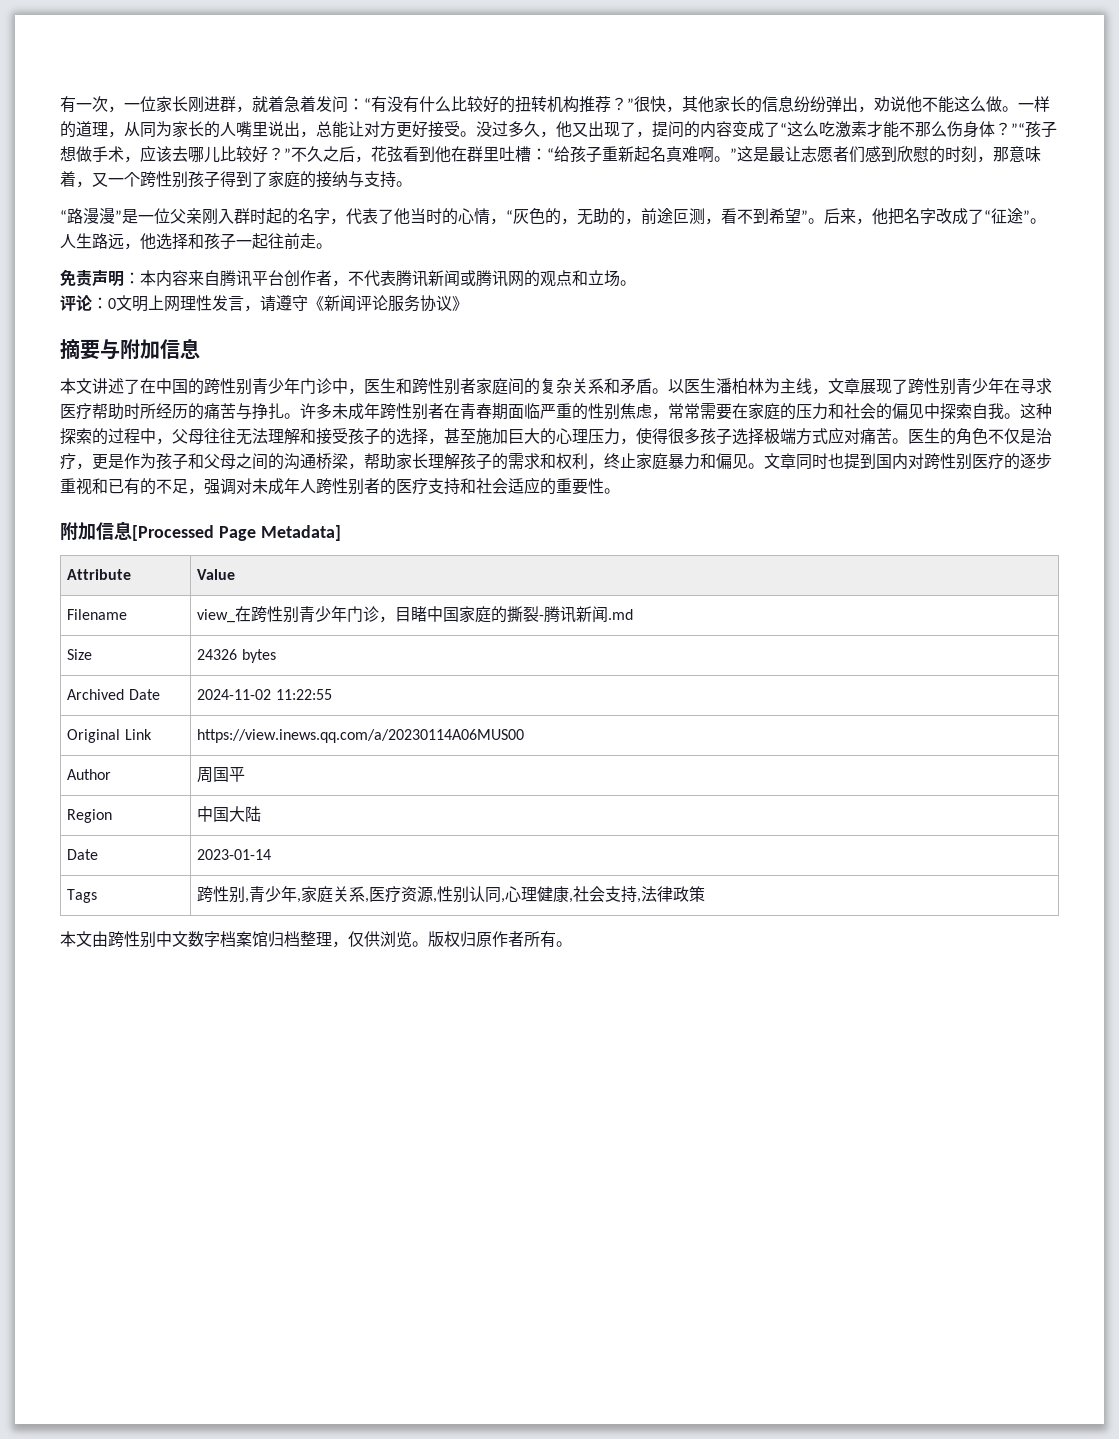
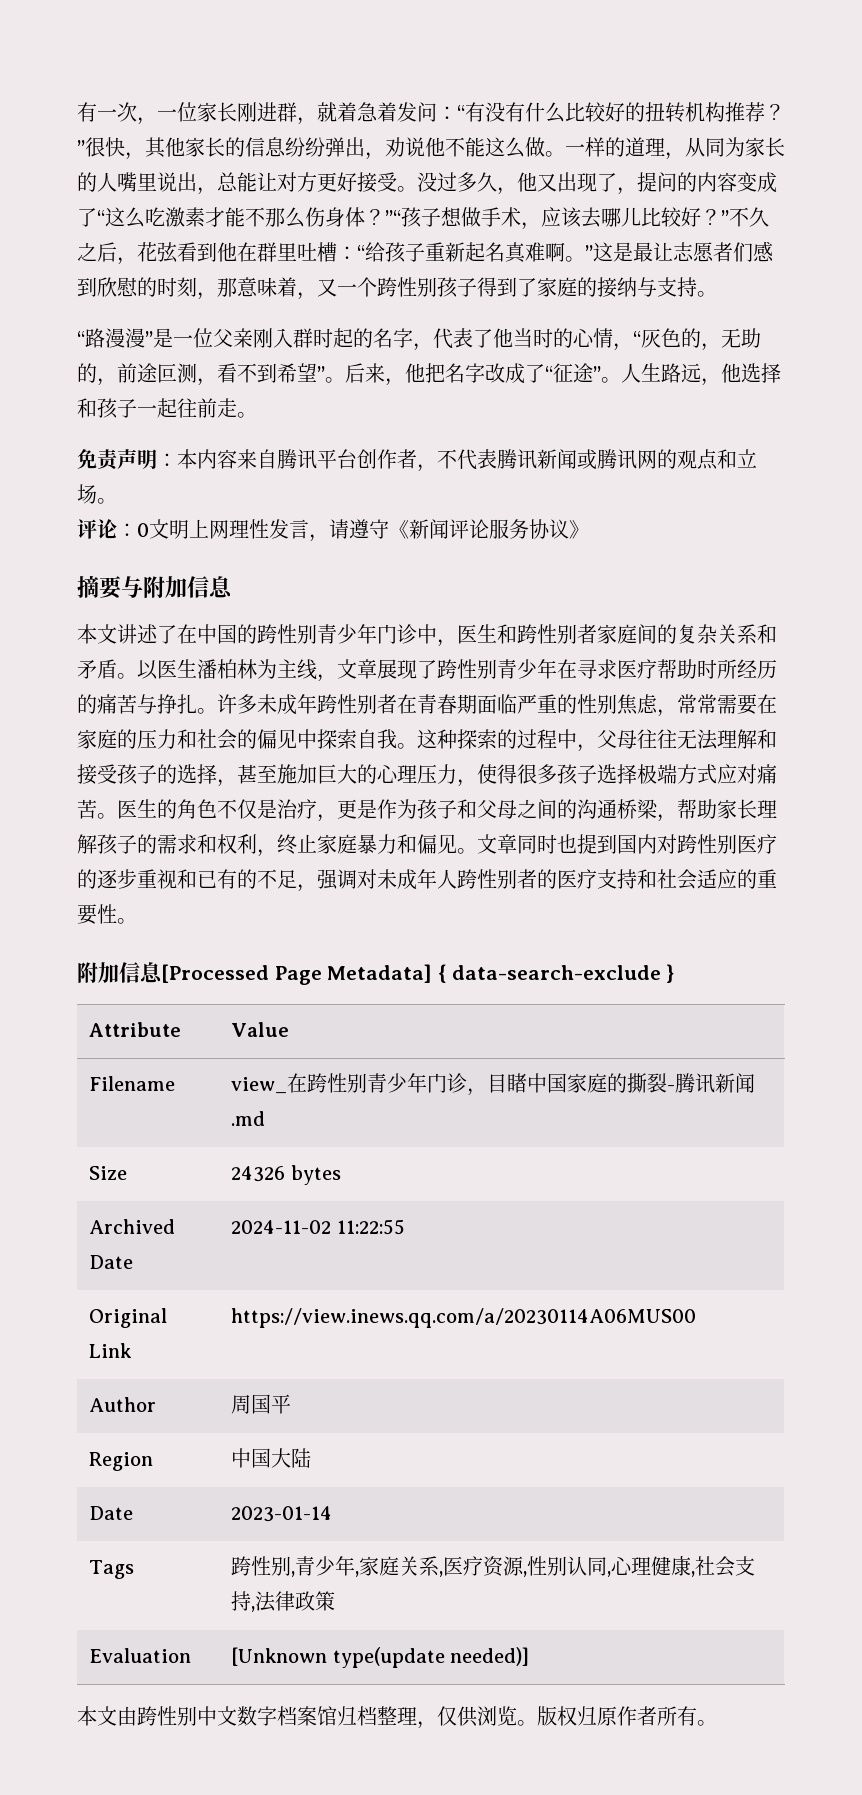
(341, 533) none -> [438,964,675,983] { data-search-exclude }
(706, 894) none -> [89,1648,192,1663] [231,1647,530,1668] // Evaluation | [Unknown type(update needed)]

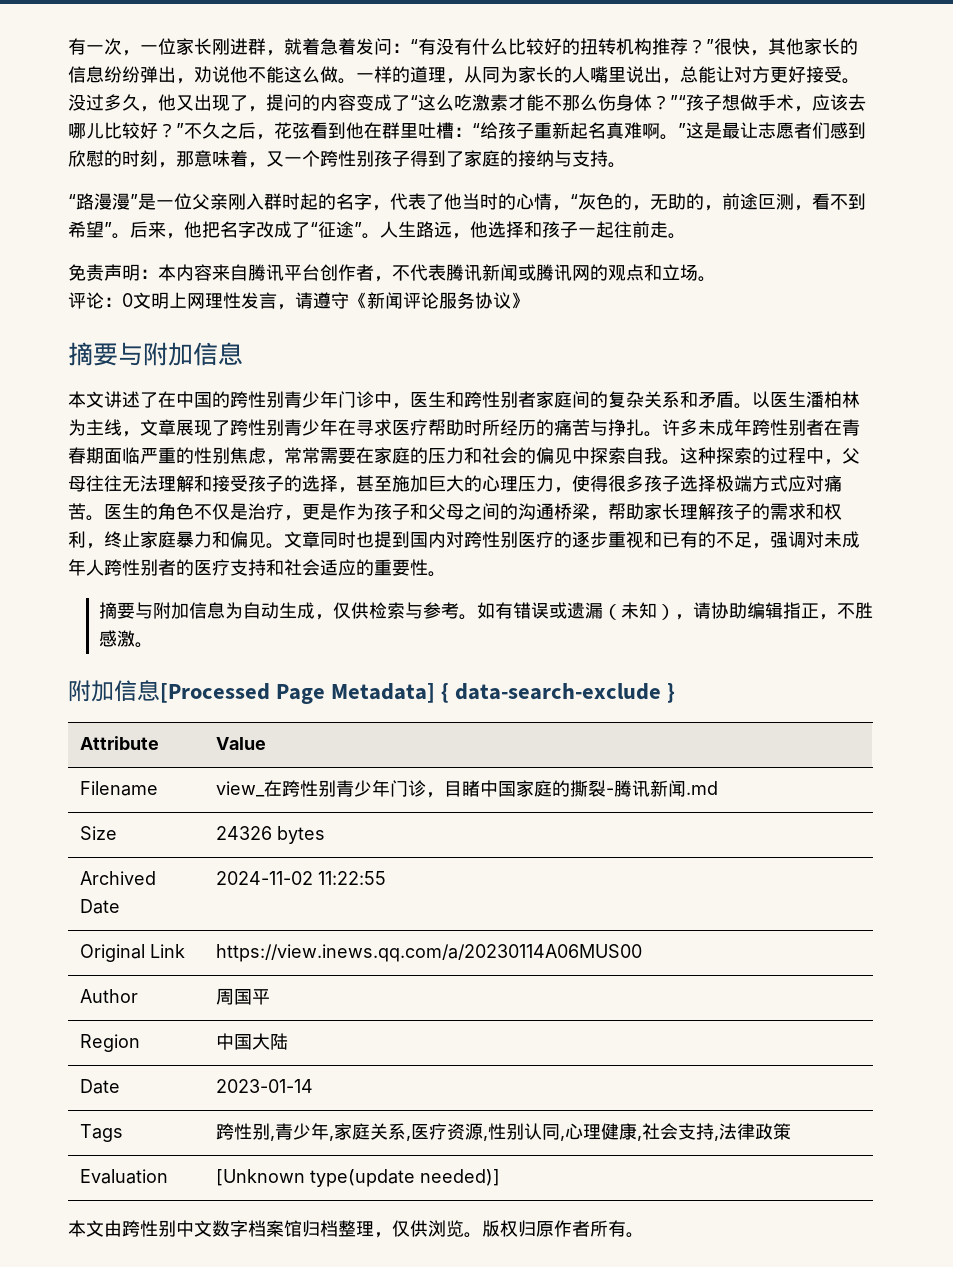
(137, 921) none -> [98,602,873,620] [98,630,153,648] // 摘要与附加信息为自动生成，仅供检索与参考。如有错误或遗漏（未知），请协助编辑指正，不胜感激。

